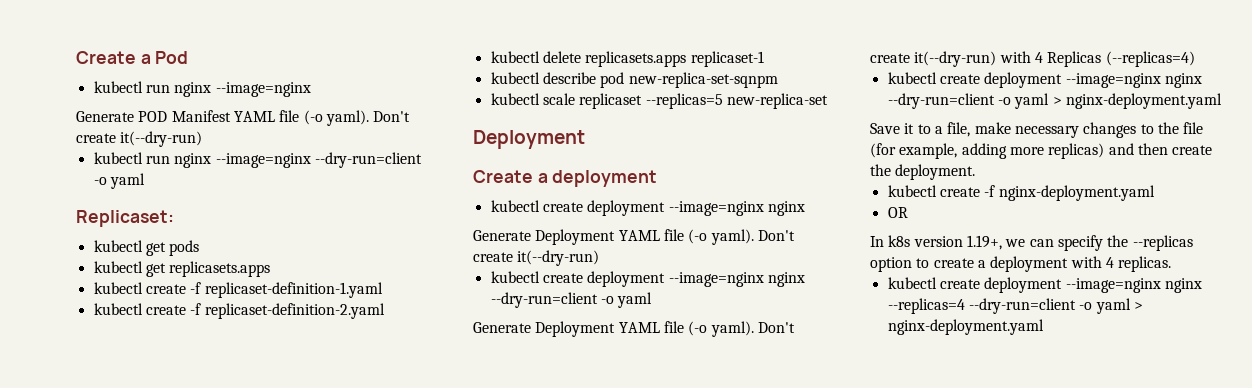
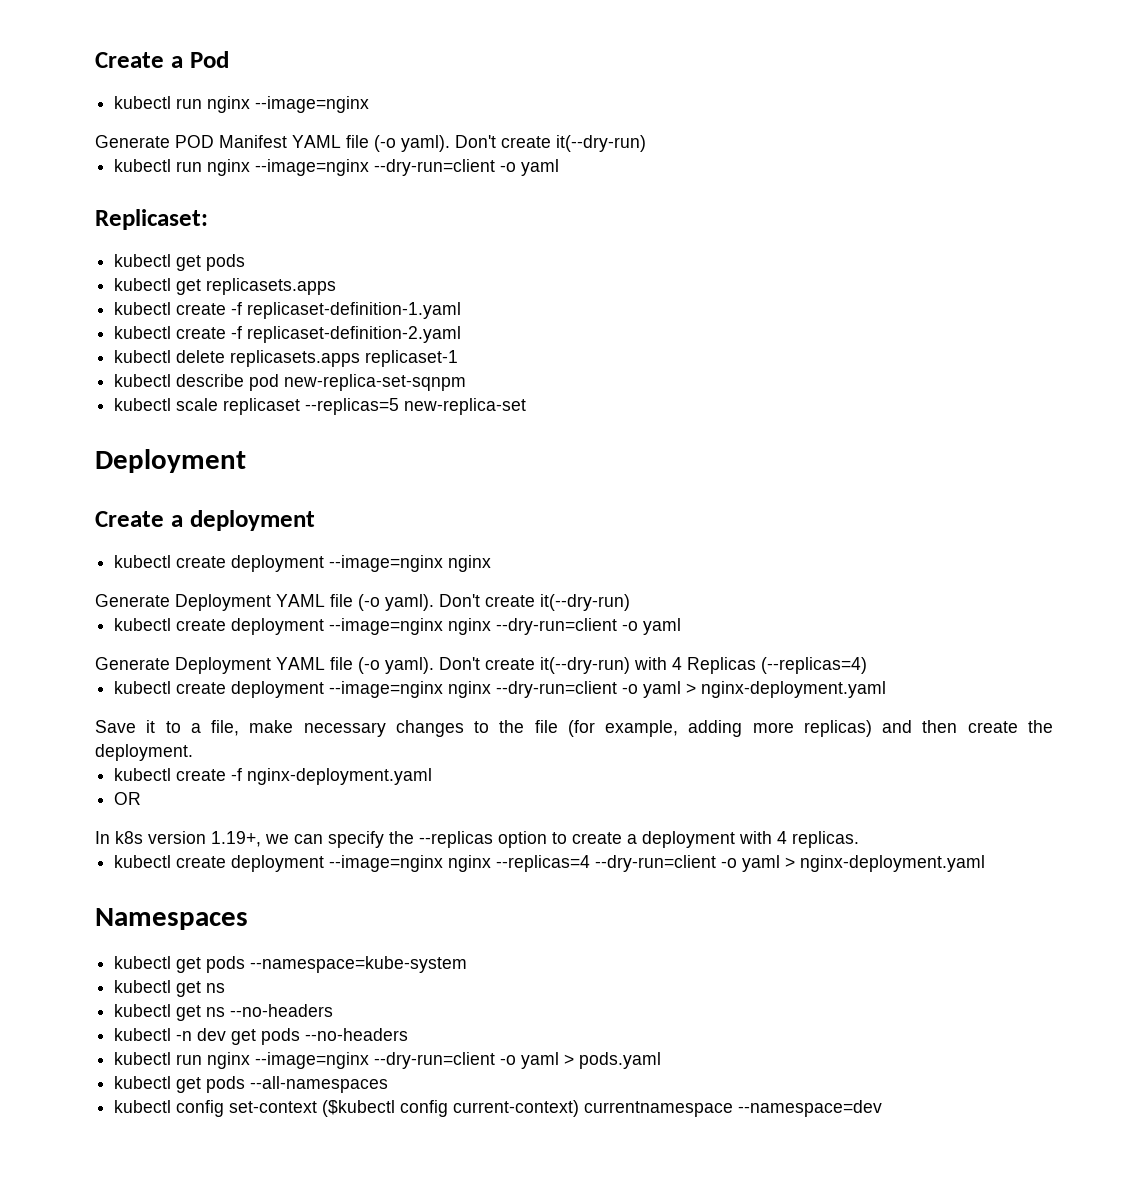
(1044, 327) none -> [95,908,248,930] [114,956,468,973] [114,980,226,997] [114,1004,334,1021] [114,1028,409,1045] [114,1052,662,1069] [114,1076,389,1093] [114,1100,883,1117] // Namespaces // kubectl get pods --namespace=kube-system // kubectl get ns // kubectl get ns --no-headers // kubectl -n dev get pods --no-headers // kubectl run nginx --image=nginx --dry-run=client -o yaml > pods.yaml // kubectl get pods --all-namespaces // kubectl config set-context ($kubectl config current-context) currentnamespace --namespace=dev

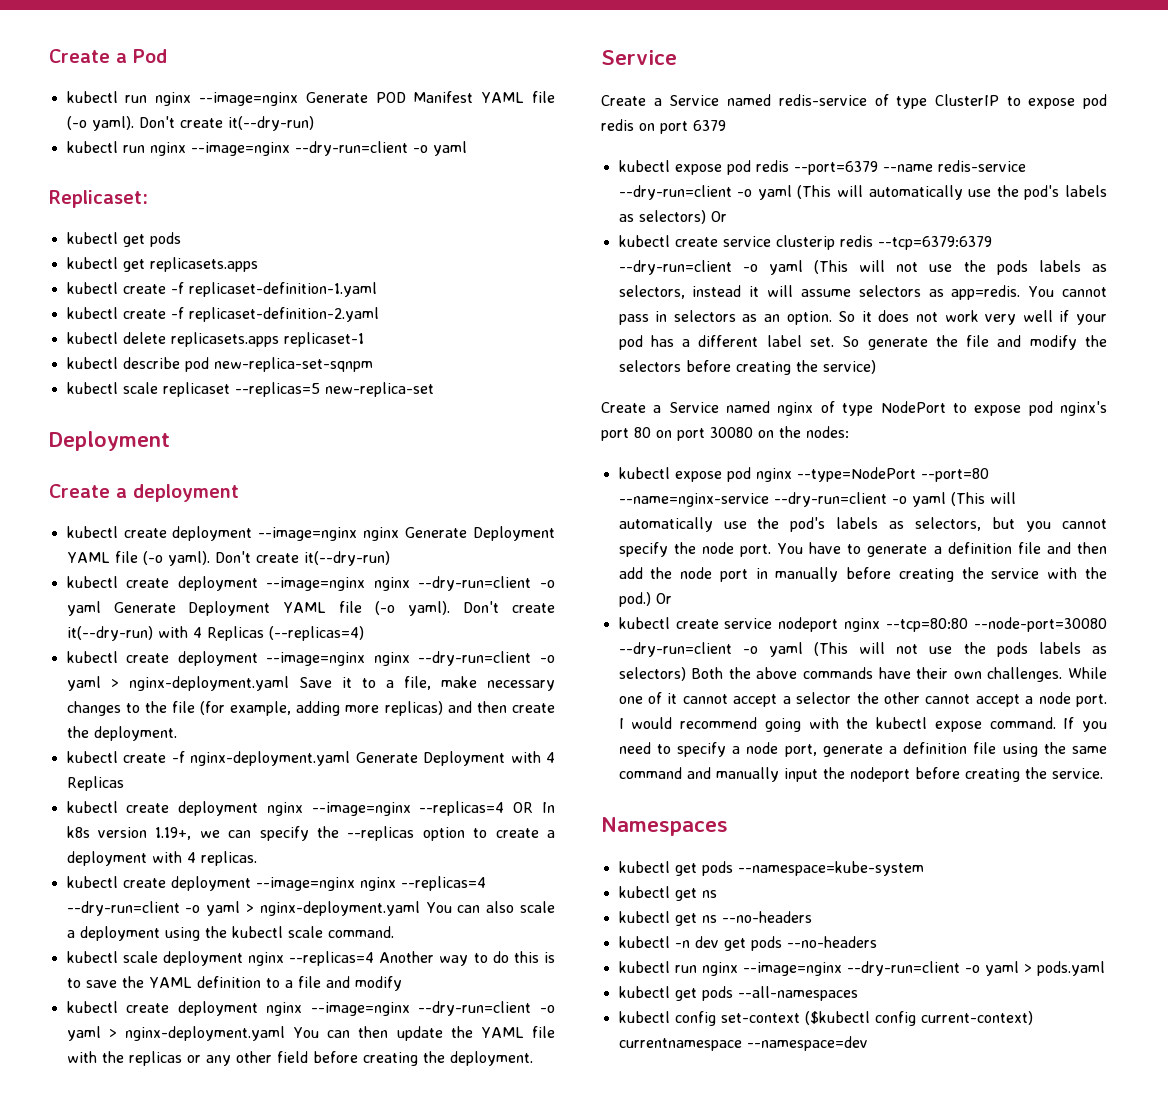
(370, 104) // -> (299, 99) none
(492, 563) // -> (400, 534) none
(682, 626) // -> (101, 608) none
(887, 689) // -> (289, 683) none
(433, 776) // -> [355,751,555,766] [66,776,124,791] [66,801,505,816] Generate Deployment with 4 Replicas // kubectl create deployment nginx --image=nginx --replicas=4
(142, 798) // -> (534, 807) none
(986, 863) none -> [425,901,555,913] [66,926,394,941] [66,951,555,966] [66,976,402,991] [66,1001,555,1016] [66,1026,556,1041] [66,1051,533,1066] [601,50,677,65] [601,94,1107,109] [601,119,726,134] [618,160,1026,175] [618,185,1107,200] [618,210,727,224] [618,235,992,250] [618,260,1107,275] [618,285,1107,300] [618,310,1108,325] [618,335,1107,350] [618,360,876,375] [601,401,1107,416] [601,426,849,441] [618,467,989,482] [618,492,1016,507] [618,517,1107,532] [618,542,1107,557] [618,567,1107,582] [618,592,672,607] [618,617,1107,632] [618,642,1107,657] [618,667,1107,682] [618,692,1107,707] [618,717,1107,732] [618,742,1107,757] [618,767,1103,782] You can also scale a deployment using the kubectl scale command. // kubectl scale deployment nginx --replicas=4 Another way to do this is to save the YAML definition to a file and modify // kubectl create deployment nginx --image=nginx --dry-run=client -o yaml > nginx-deployment.yaml You can then update the YAML file with the replicas or any other field before creating the deployment. // Service // Create a Service named redis-service of type ClusterIP to expose pod redis on port 6379 // kubectl expose pod redis --port=6379 --name redis-service --dry-run=client -o yaml (This will automatically use the pod's labels as selectors) Or // kubectl create service clusterip redis --tcp=6379:6379 --dry-run=client -o yaml (This will not use the pods labels as selectors, instead it will assume selectors as app=redis. You cannot pass in selectors as an option. So it does not work very well if your pod has a different label set. So generate the file and modify the selectors before creating the service) // Create a Service named nginx of type NodePort to expose pod nginx's port 80 on port 30080 on the nodes: // kubectl expose pod nginx --type=NodePort --port=80 --name=nginx-service --dry-run=client -o yaml (This will automatically use the pod's labels as selectors, but you cannot specify the node port. You have to generate a definition file and then add the node port in manually before creating the service with the pod.) Or // kubectl create service nodeport nginx --tcp=80:80 --node-port=30080 --dry-run=client -o yaml (This will not use the pods labels as selectors) Both the above commands have their own challenges. While one of it cannot accept a selector the other cannot accept a node port. I would recommend going with the kubectl expose command. If you need to specify a node port, generate a definition file using the same command and manually input the nodeport before creating the service.

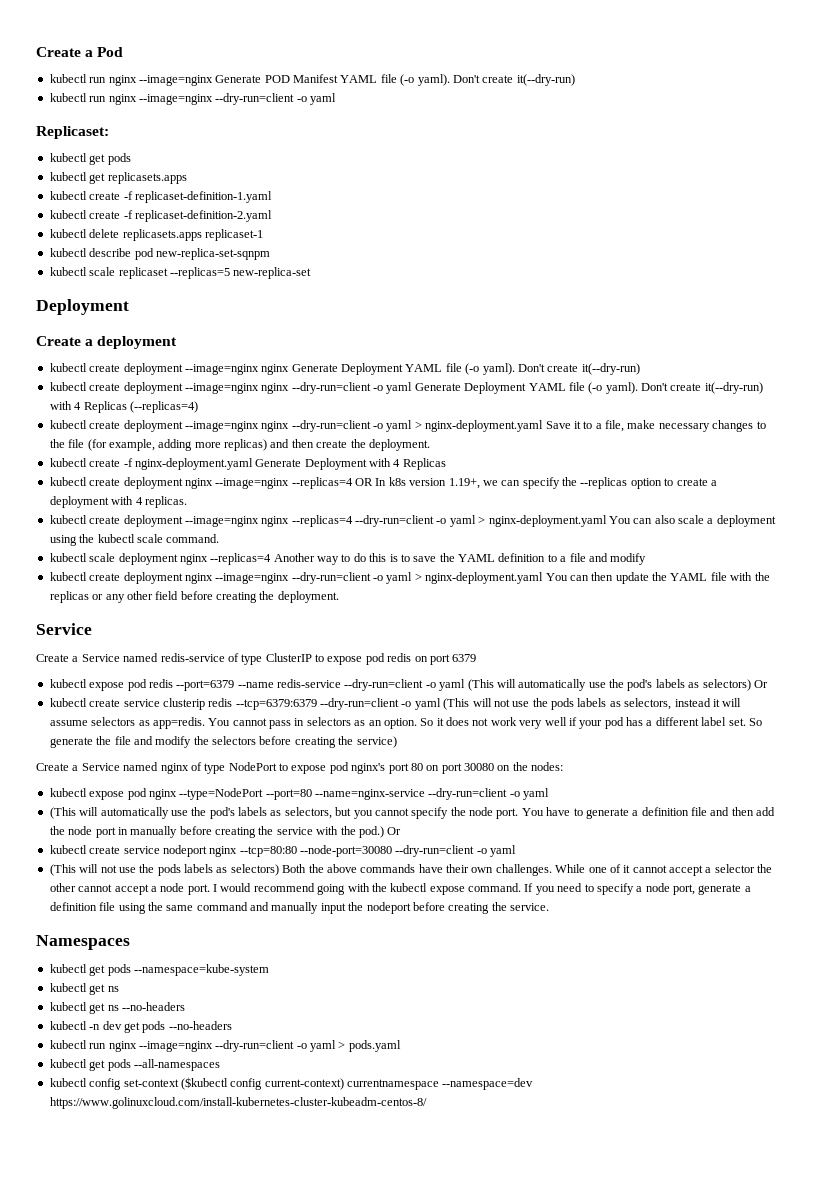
(946, 499) none -> (550, 794) //
(803, 649) none -> (517, 851) //
(868, 1043) none -> [49,1097,427,1109] https://www.golinuxcloud.com/install-kubernetes-cluster-kubeadm-centos-8/

